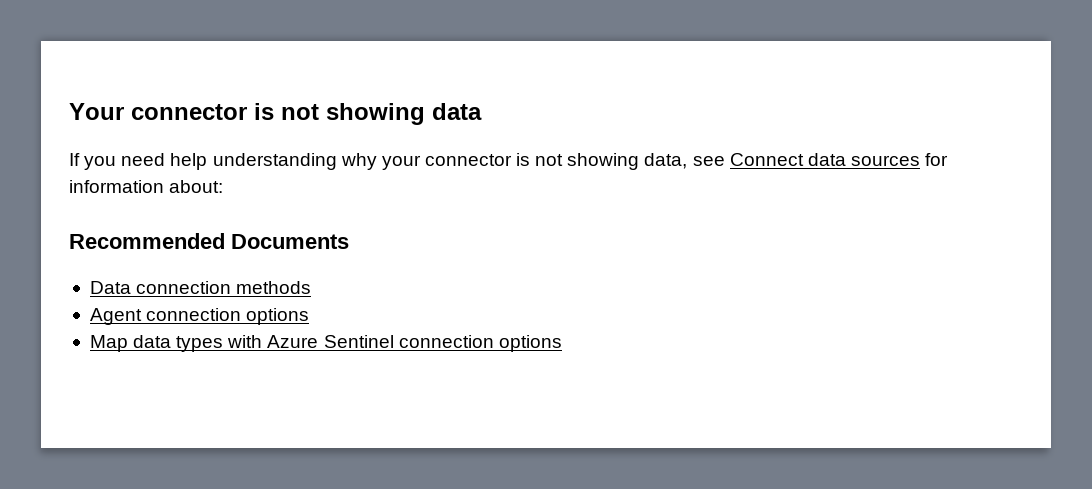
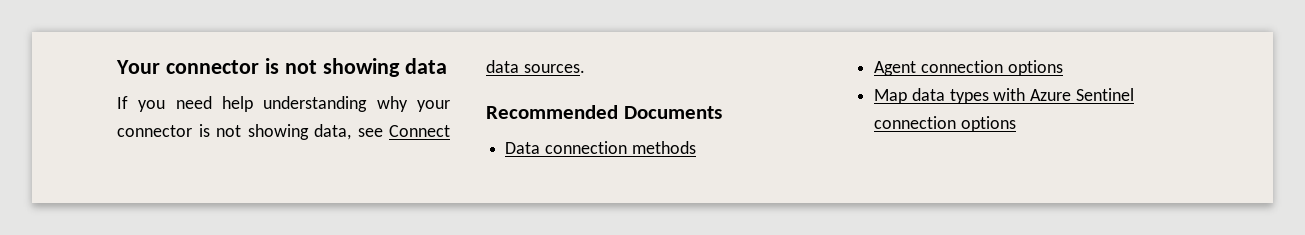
[850,153,949,166] [69,180,224,193] sources for information about: -> [523,64,585,73] sources.

